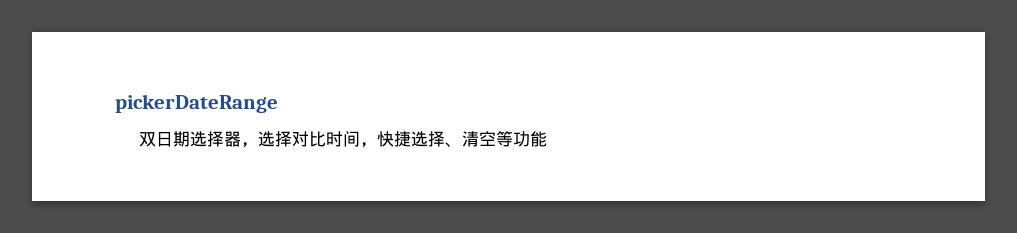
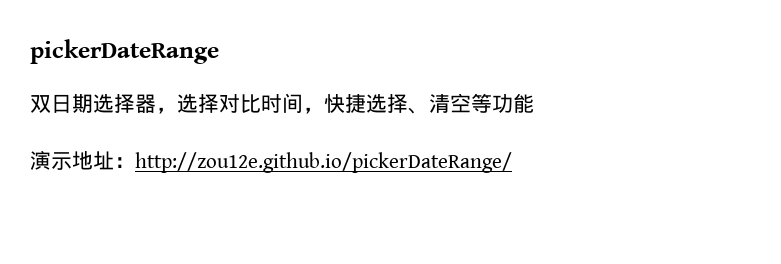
(547, 139) none -> [30,151,512,173] // 演示地址：http://zou12e.github.io/pickerDateRange/

